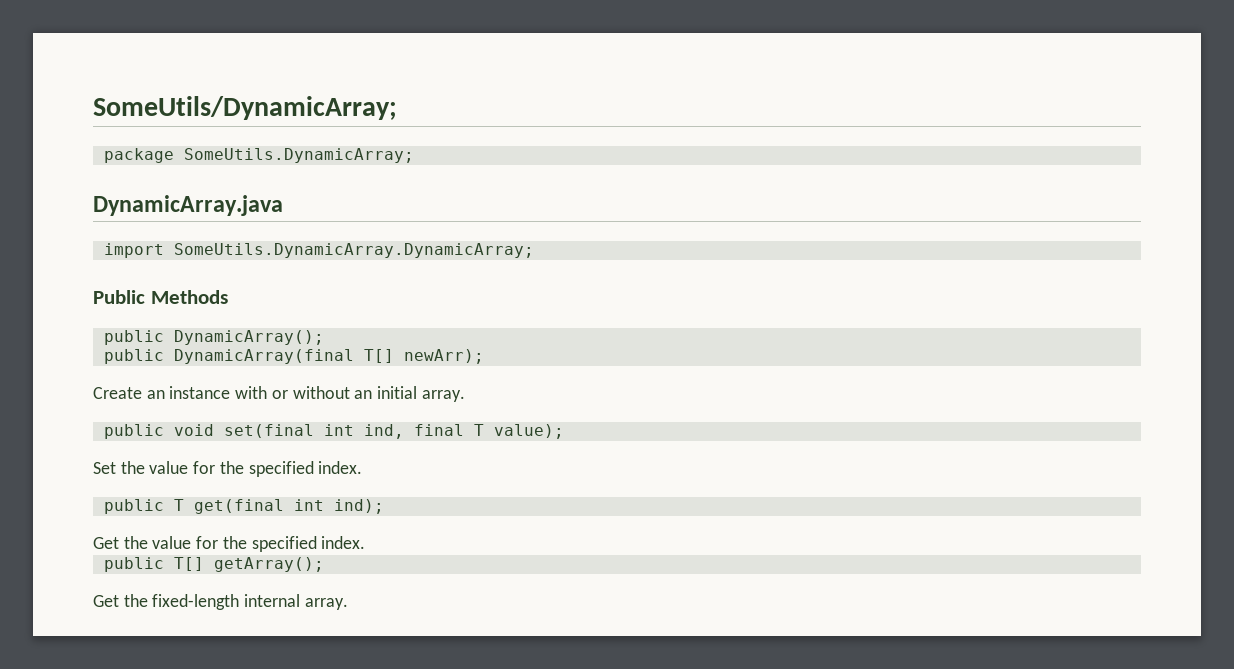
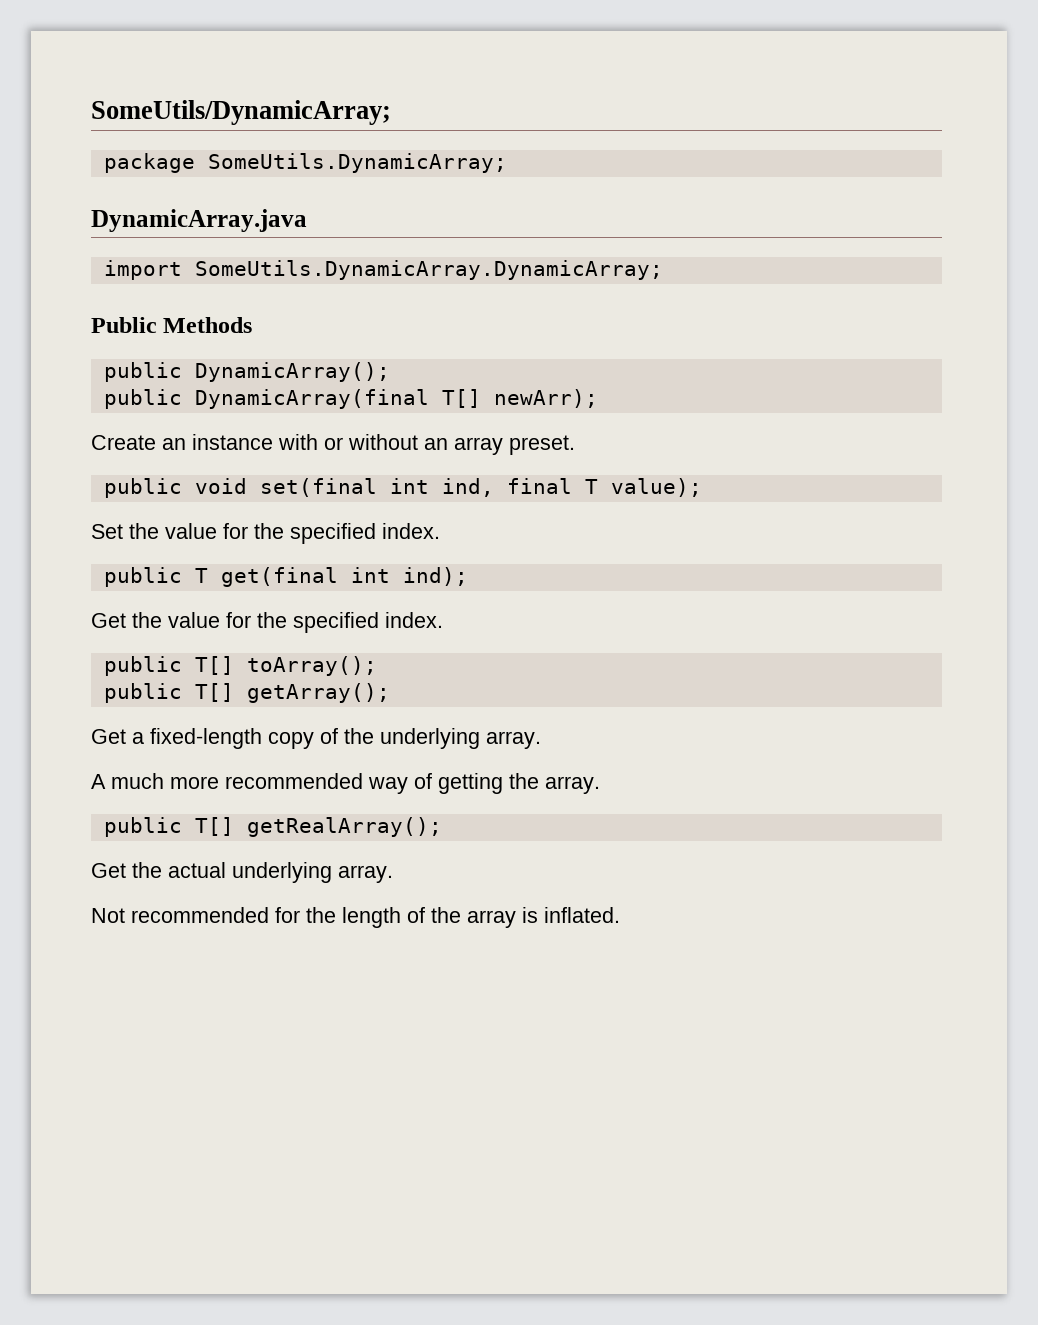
[377,386,465,402] initial array. -> [454,435,575,455] array preset.
(366, 542) none -> [103,656,377,676] // public T[] toArray();
[123,594,348,610] the fixed-length internal array. -> [132,728,541,749] [91,773,600,794] [103,817,442,837] [91,862,393,883] [91,907,620,928] a fixed-length copy of the underlying array. // A much more recommended way of getting the array. // public T[] getRealArray(); // Get the actual underlying array. // Not recommended for the length of the array is inflated.

